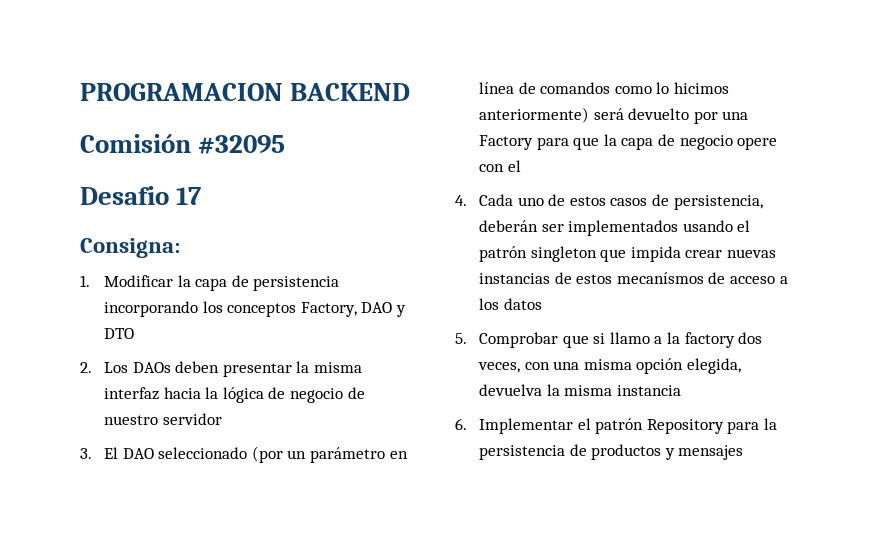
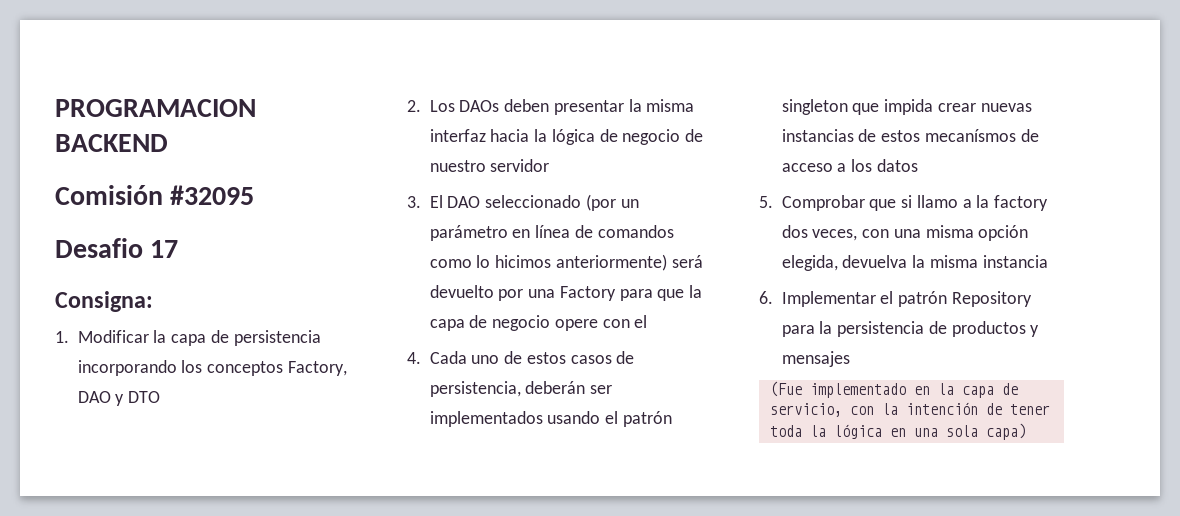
(744, 452) none -> [769,381,1018,398] [769,402,1050,417] [769,423,1026,440] // (Fue implementado en la capa de servicio, con la intención de tener toda la lógica en una sola capa)

